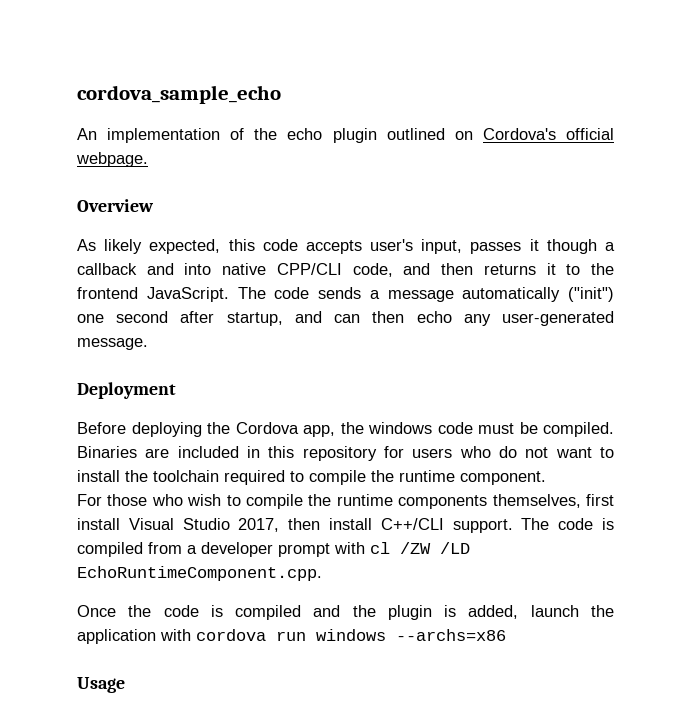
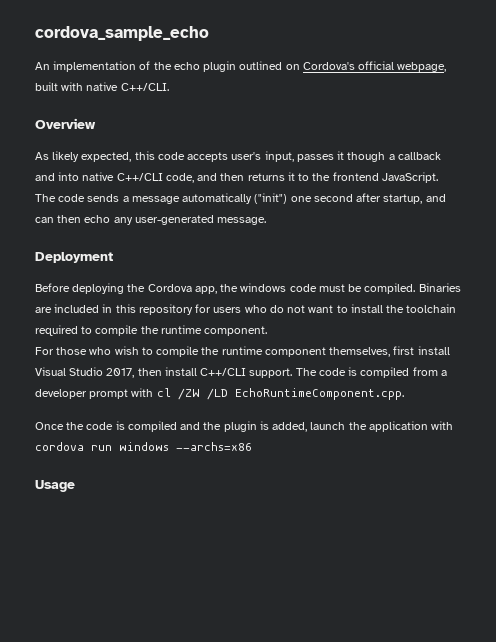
[76,152,148,167] webpage. -> [397,62,447,72] [35,82,169,91] webpage, built with native C++/CLI.
[276,263,342,275] CPP/CLI -> [116,173,163,181] C++/CLI
[398,495,488,509] components -> [264,347,326,357] component

